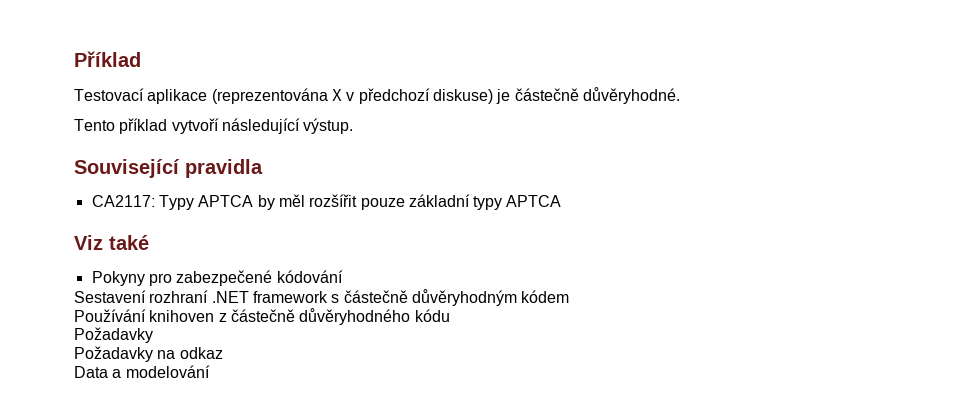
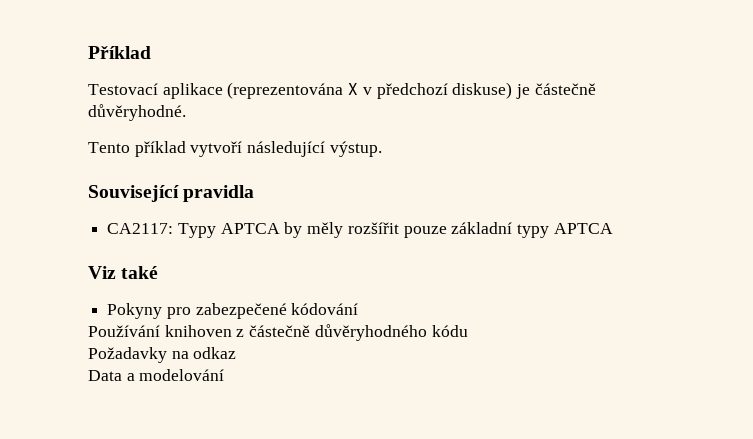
[278,194,305,207] měl -> [307,222,344,238] měly
[74,289,570,306] // Sestavení rozhraní .NET framework s částečně důvěryhodným kódem -> (359, 309) none
[74,346,153,362] // Požadavky -> (167, 355) none

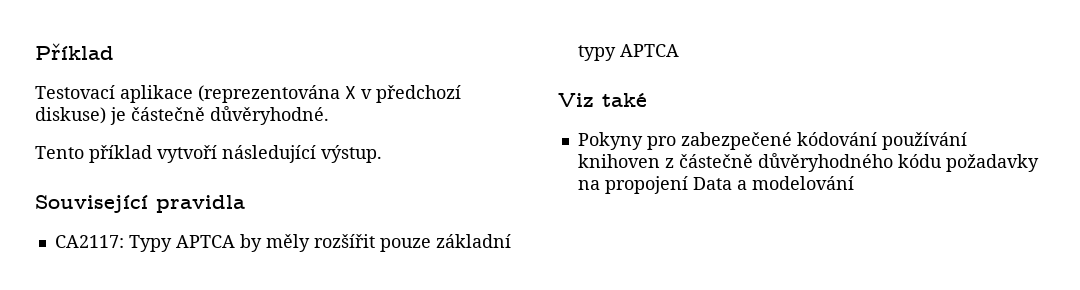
[88,325,160,337] // Používání -> [881,132,967,150] používání
[88,347,237,363] // Požadavky na odkaz // -> [945,154,1039,172] [577,176,688,194] požadavky na propojení

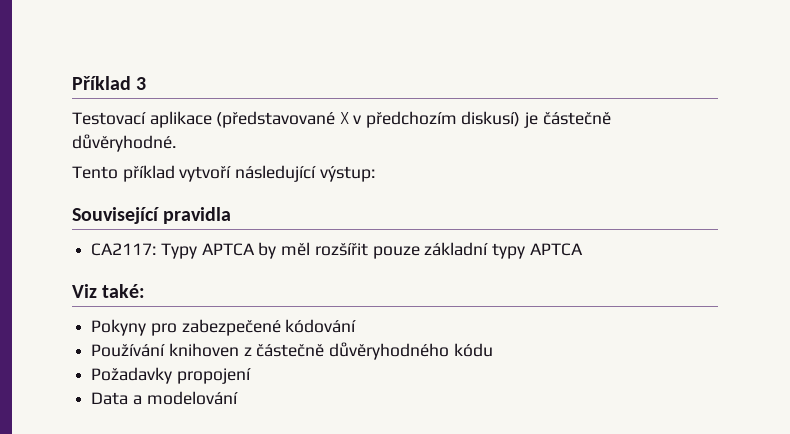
(114, 51) none -> [136,77,147,90] 3
[198,85,340,103] (reprezentována -> [216,111,336,128] (představované
[376,85,461,103] [35,107,106,124] předchozí diskuse) -> [365,111,521,128] předchozím diskusí)
[321,145,382,163] výstup. -> [319,166,375,182] výstup:
[265,234,310,252] měly -> [281,242,311,256] měl
[602,93,647,107] také -> [102,284,146,298] také:
[881,132,967,150] používání -> [91,344,166,357] // Používání
[945,154,1039,172] [577,180,600,190] požadavky na -> [91,367,173,384] // Požadavky
(688, 185) none -> (251, 376) //

